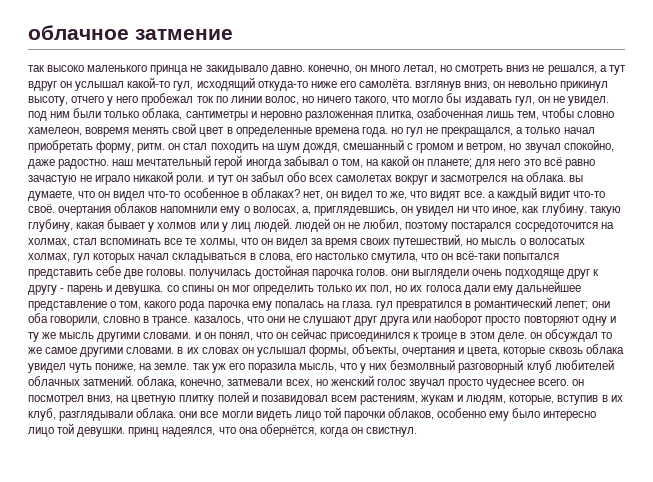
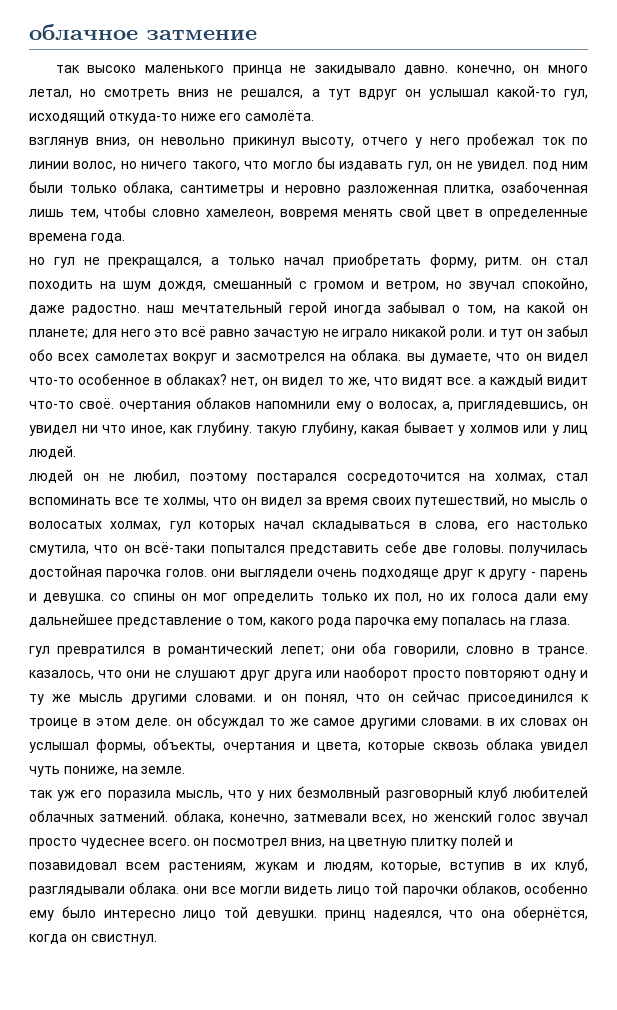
(412, 83) none -> (315, 115) //
(388, 132) none -> (125, 238) //
(292, 225) none -> (76, 452) //
(373, 304) none -> (570, 621) //
(190, 366) none -> (186, 770) //

